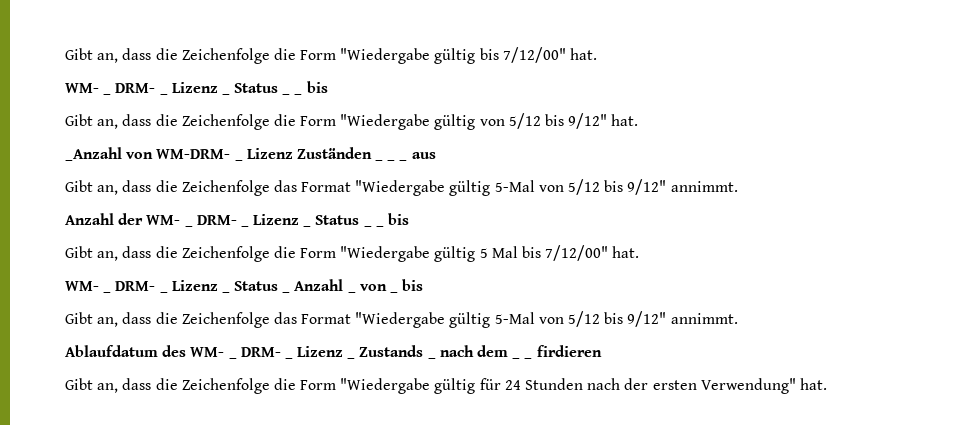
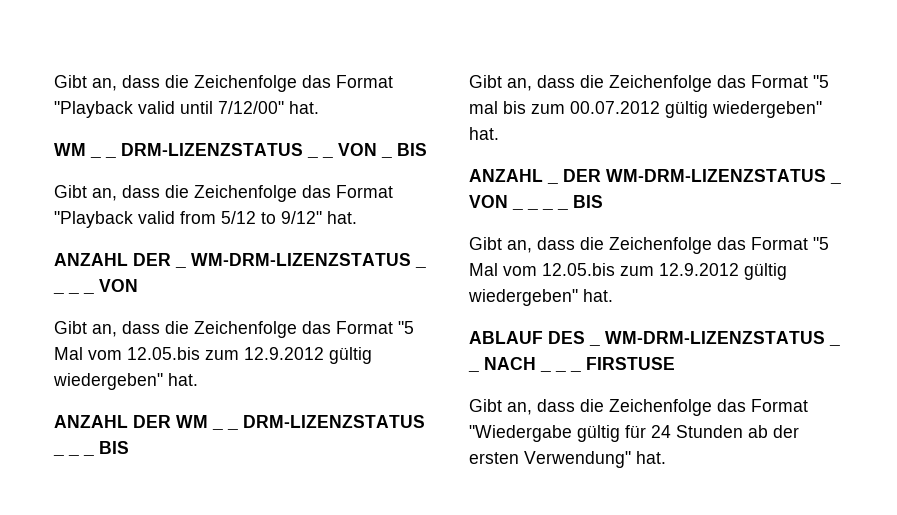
[65,47,598,64] [65,83,99,93] [103,93,112,95] [115,83,156,93] [159,93,168,95] [171,82,218,93] [221,93,230,95] [234,83,279,93] [282,93,303,95] [306,81,328,93] [65,113,639,130] [65,147,231,161] [234,159,243,161] [246,147,372,159] [375,159,408,161] [411,152,436,159] [65,179,738,196] [65,213,181,225] [184,225,193,227] [196,215,237,225] [240,225,249,227] [253,214,300,225] [303,225,312,227] [315,215,360,225] [363,225,384,227] [388,213,410,225] [65,245,640,262] [65,281,99,291] [103,291,112,293] [115,281,156,291] [159,291,168,293] [171,280,218,291] [221,291,230,293] [234,281,279,291] [282,291,291,293] [294,279,344,291] [347,291,356,293] [359,284,387,291] [390,291,399,293] [402,279,424,291] [65,311,738,328] [65,345,225,357] [228,357,237,359] [240,347,281,357] [284,357,293,359] [297,346,344,357] [347,357,356,359] [359,345,424,357] [427,357,436,359] [439,345,509,357] [512,357,533,359] [536,345,602,357] [65,378,476,394] Gibt an, dass die Zeichenfolge die Form "Wiedergabe gültig bis 7/12/00" hat. // WM- _ DRM- _ Lizenz _ Status _ _ bis // Gibt an, dass die Zeichenfolge die Form "Wiedergabe gültig von 5/12 bis 9/12" hat. // _Anzahl von WM-DRM- _ Lizenz Zuständen _ _ _ aus // Gibt an, dass die Zeichenfolge das Format "Wiedergabe gültig 5-Mal von 5/12 bis 9/12" annimmt. // Anzahl der WM- _ DRM- _ Lizenz _ Status _ _ bis // Gibt an, dass die Zeichenfolge die Form "Wiedergabe gültig 5 Mal bis 7/12/00" hat. // WM- _ DRM- _ Lizenz _ Status _ Anzahl _ von _ bis // Gibt an, dass die Zeichenfolge das Format "Wiedergabe gültig 5-Mal von 5/12 bis 9/12" annimmt. // Ablaufdatum des WM- _ DRM- _ Lizenz _ Zustands _ nach dem _ _ firdieren // Gibt an, dass die Zeichenfolge die Form "Wiedergabe gültig -> [54,75,393,92] [54,101,319,118] [54,143,86,156] [90,156,116,158] [121,143,303,156] [307,156,333,158] [338,143,377,156] [381,156,392,158] [397,143,427,156] [54,185,393,202] [54,211,357,228] [54,253,171,266] [175,266,186,268] [191,253,411,266] [415,266,426,268] [53,292,94,294] [99,279,138,292] [54,321,414,338] [54,347,372,364] [53,373,198,390] [54,415,208,428] [212,428,238,430] [243,415,425,428] [53,454,94,456] [99,441,129,454] [469,75,829,92] [469,101,822,118] [469,127,499,140] [469,169,543,182] [547,182,558,184] [563,169,826,182] [830,182,841,184] [469,195,508,208] [512,208,568,210] [573,195,603,208] [469,237,829,254] [469,263,787,280] [468,289,613,306] [469,331,585,344] [589,344,600,346] [605,331,825,344] [829,344,840,346] [468,370,479,372] [484,357,536,370] [540,370,581,372] [586,357,675,370] [469,399,808,416] [469,425,620,442] Gibt an, dass die Zeichenfolge das Format "Playback valid until 7/12/00" hat. // WM _ _ DRM-LIZENZSTATUS _ _ VON _ BIS // Gibt an, dass die Zeichenfolge das Format "Playback valid from 5/12 to 9/12" hat. // ANZAHL DER _ WM-DRM-LIZENZSTATUS _ _ _ _ VON // Gibt an, dass die Zeichenfolge das Format "5 Mal vom 12.05.bis zum 12.9.2012 gültig wiedergeben" hat. // ANZAHL DER WM _ _ DRM-LIZENZSTATUS _ _ _ BIS // Gibt an, dass die Zeichenfolge das Format "5 mal bis zum 00.07.2012 gültig wiedergeben" hat. // ANZAHL _ DER WM-DRM-LIZENZSTATUS _ VON _ _ _ _ BIS // Gibt an, dass die Zeichenfolge das Format "5 Mal vom 12.05.bis zum 12.9.2012 gültig wiedergeben" hat. // ABLAUF DES _ WM-DRM-LIZENZSTATUS _ _ NACH _ _ _ FIRSTUSE // Gibt an, dass die Zeichenfolge das Format "Wiedergabe gültig
[587,378,621,390] nach -> [748,425,768,438] ab

